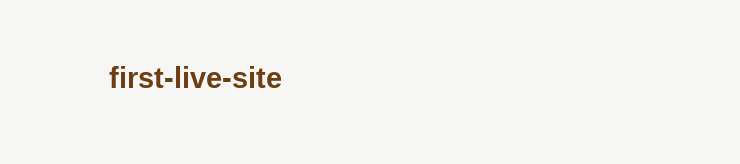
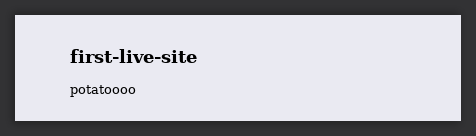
(282, 77) none -> [70,85,136,97] // potatoooo

